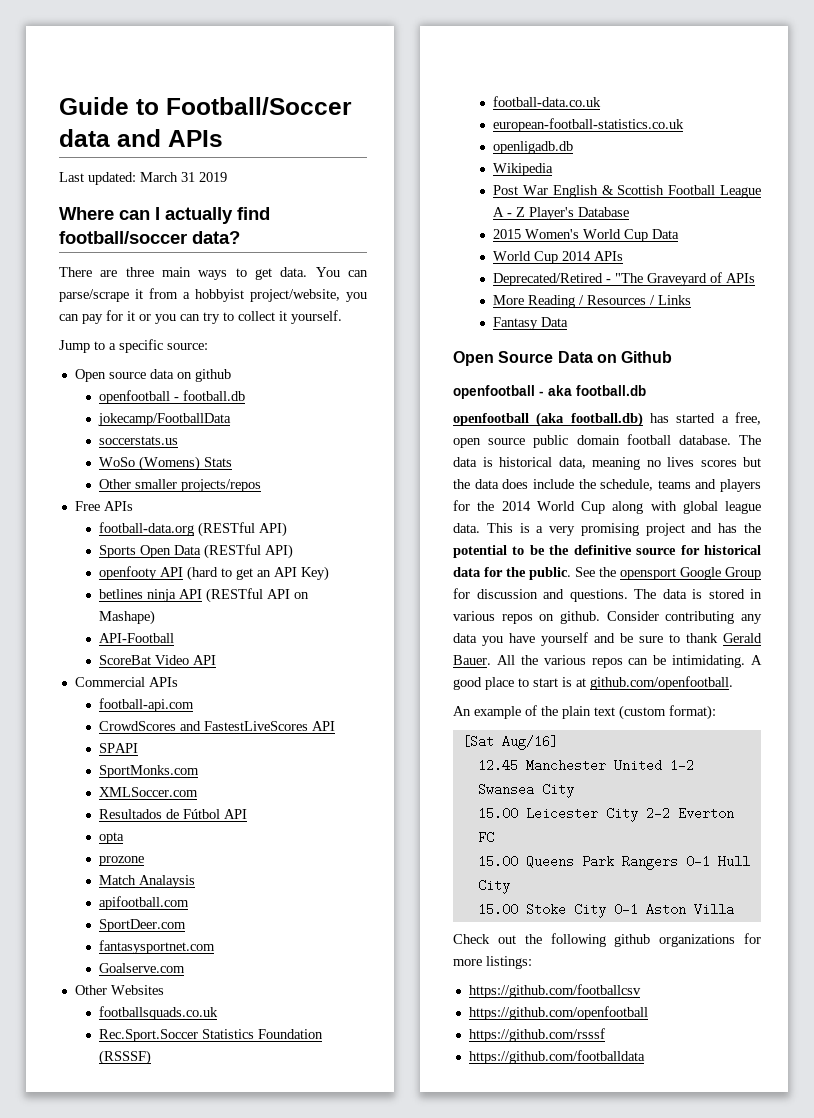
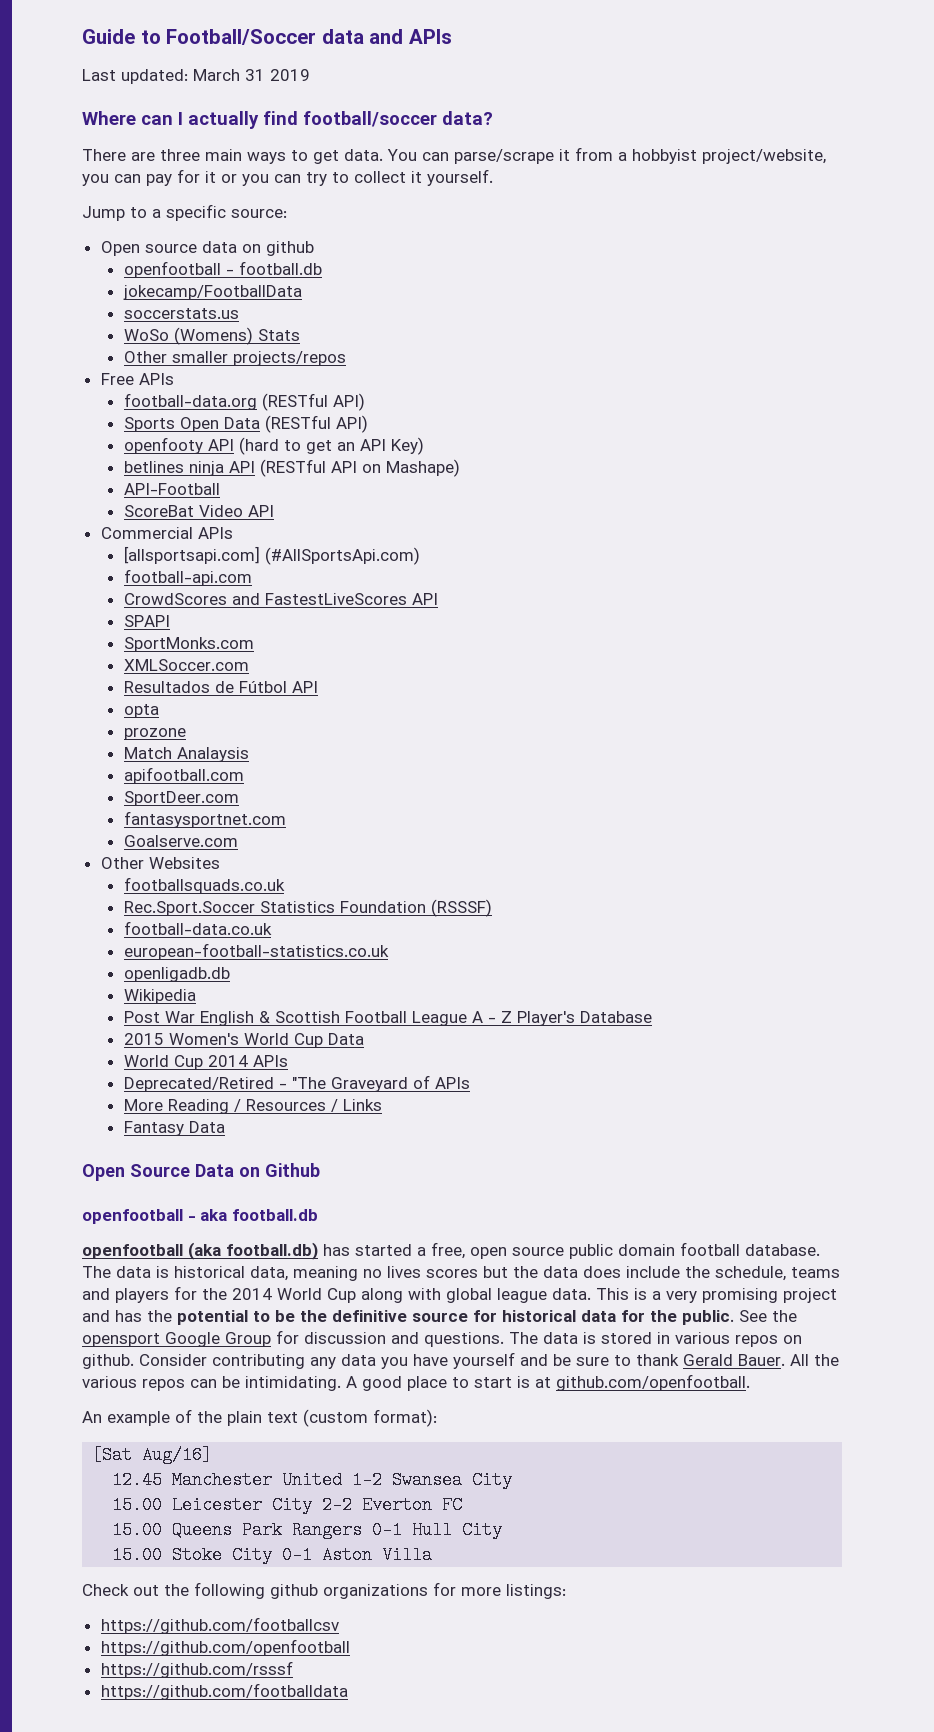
(178, 682) none -> [123,546,420,565] // [allsportsapi.com] (#AllSportsApi.com)

